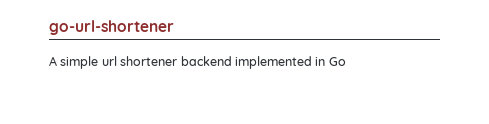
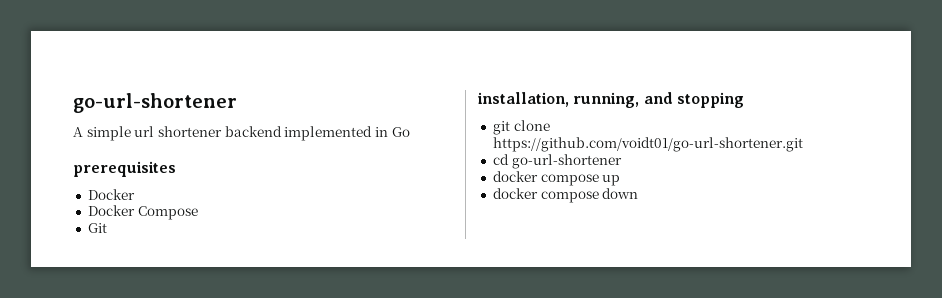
(346, 61) none -> [73,161,176,177] [87,189,135,200] [87,205,198,220] [87,223,107,233] [477,92,744,108] [492,120,550,135] [492,137,803,152] [492,154,622,169] [492,171,621,186] [492,188,639,203] // prerequisites // Docker // Docker Compose // Git // installation, running, and stopping // git clone https://github.com/voidt01/go-url-shortener.git // cd go-url-shortener // docker compose up // docker compose down

